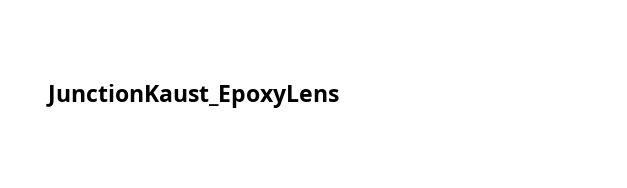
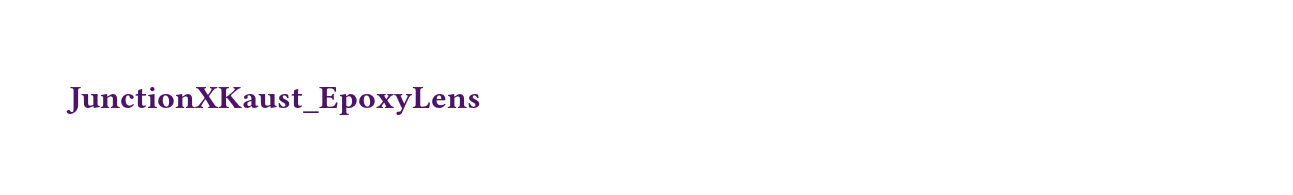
[46,84,339,108] JunctionKaust_EpoxyLens -> [66,86,481,115] JunctionXKaust_EpoxyLens

